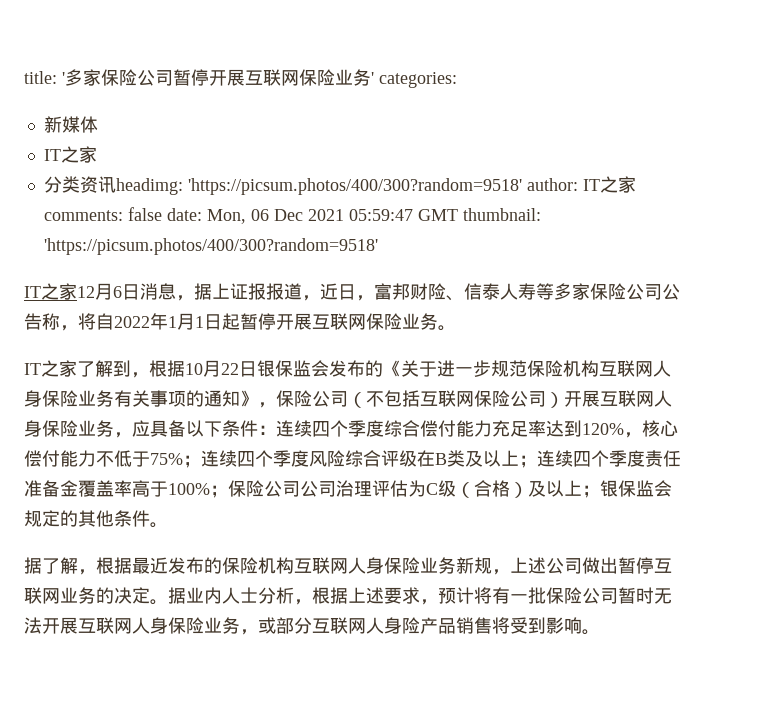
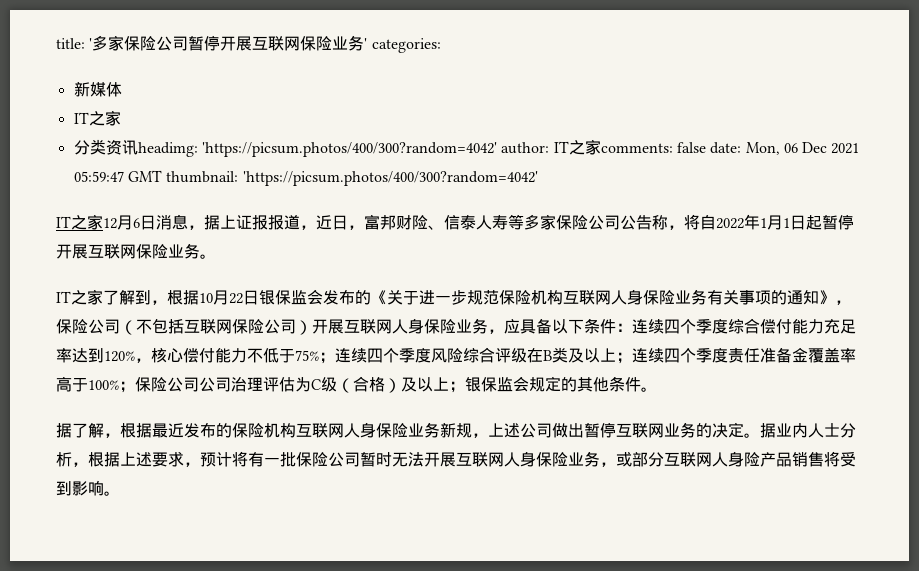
[187,178,522,195] 'https://picsum.photos/400/300?random=9518' -> [201,142,497,157] 'https://picsum.photos/400/300?random=4042'
[43,238,378,255] 'https://picsum.photos/400/300?random=9518' -> [242,171,538,186] 'https://picsum.photos/400/300?random=4042'

